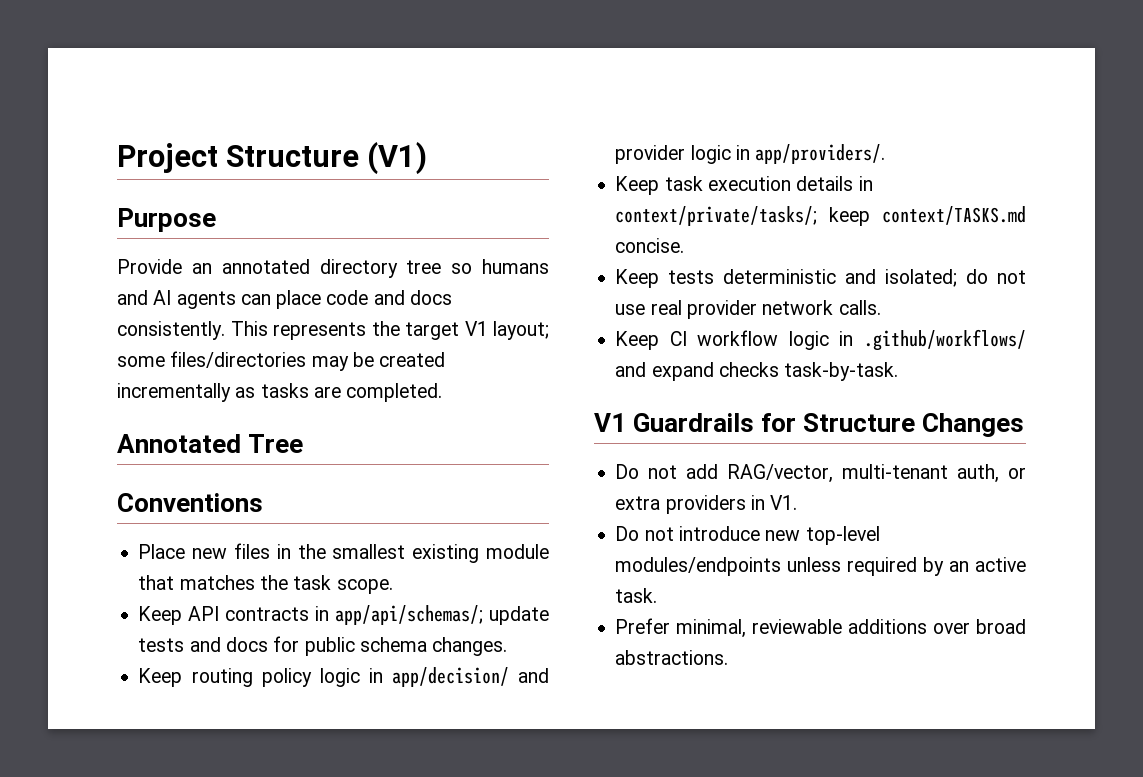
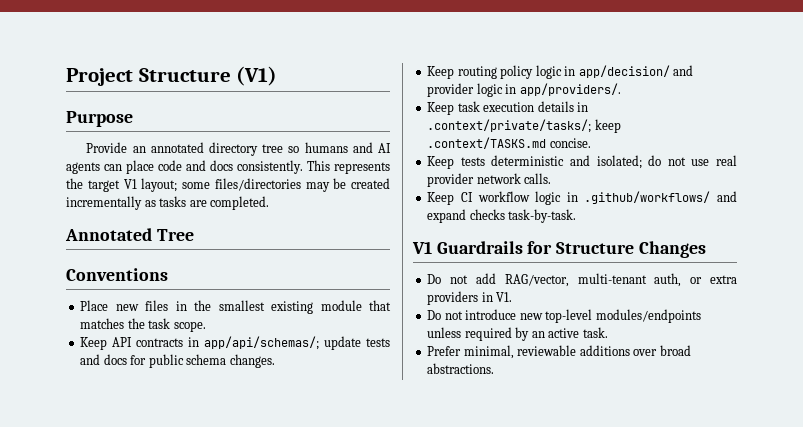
[615,206,1026,226] context/private/tasks/; keep context/TASKS.md -> [427,119,621,133] [427,137,547,149] .context/private/tasks/; keep .context/TASKS.md

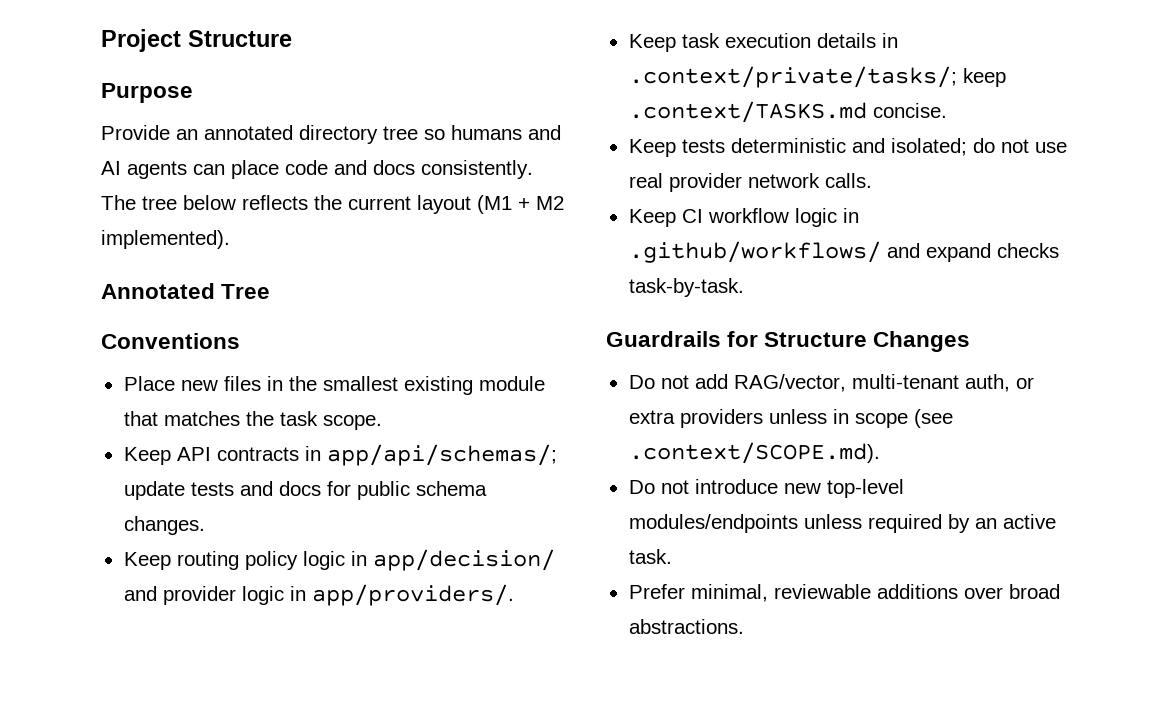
[236,66,278,86] (V1) -> (292, 38) none
[307,160,390,174] [66,178,390,192] [66,196,270,210] This represents the target V1 layout; some files/directories may be created incrementally as tasks are completed. -> [101,195,564,214] [101,230,230,249] The tree below reflects the current layout (M1 + M2 implemented).
[412,241,432,254] V1 -> (744, 287) none
[481,292,513,302] in V1. -> [768,409,953,428] [628,442,880,464] unless in scope (see .context/SCOPE.md).

